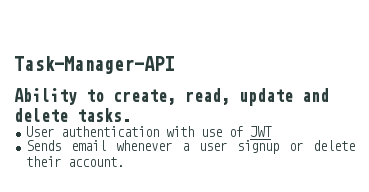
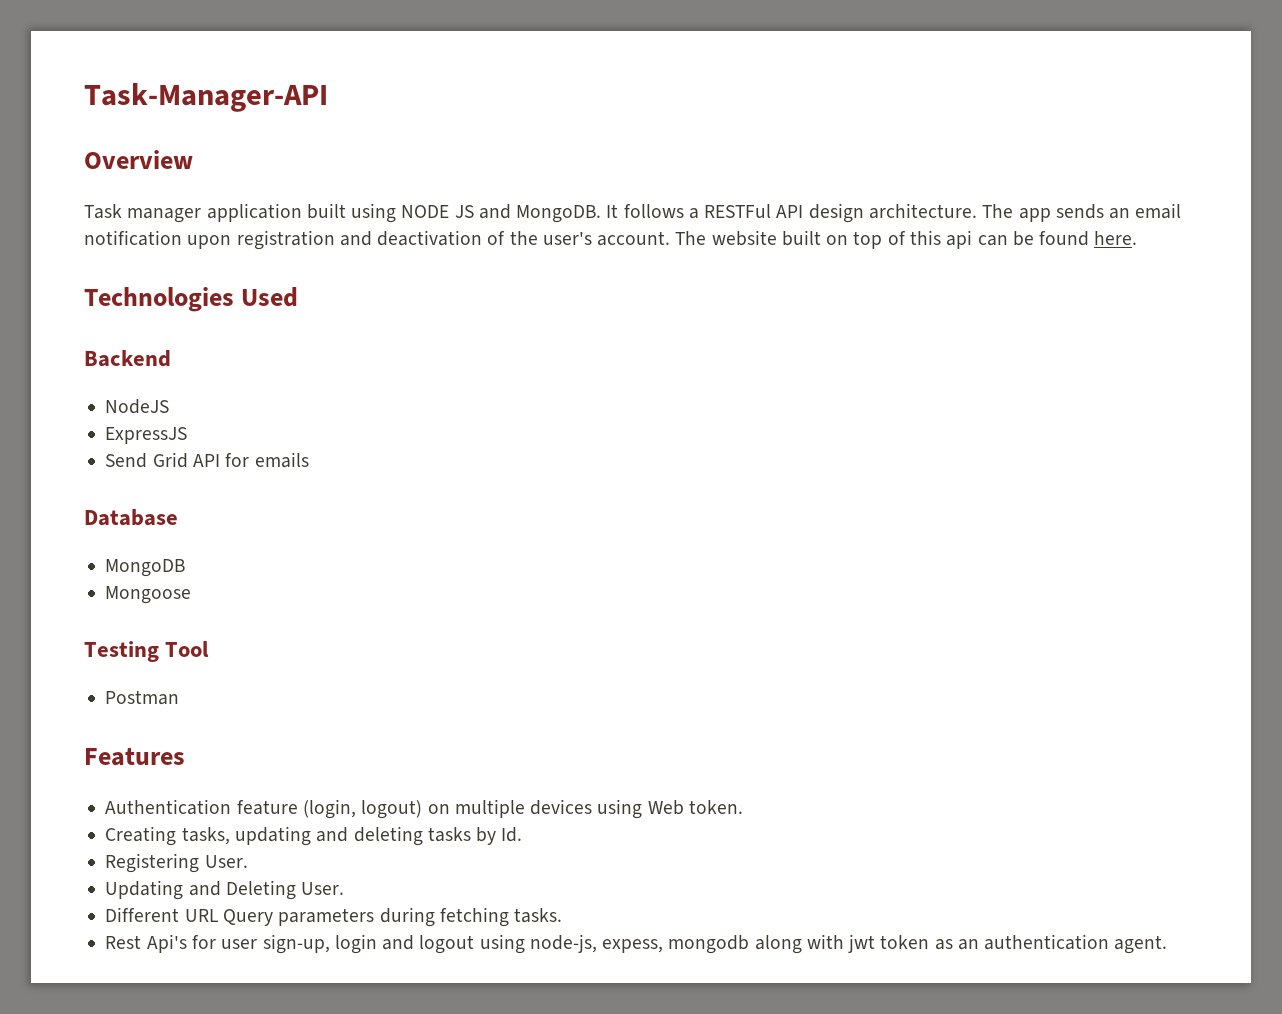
[14,88,329,106] [14,108,131,122] [26,126,273,137] [26,140,355,154] [26,156,125,167] Ability to create, read, update and delete tasks. // User authentication with use of JWT // Sends email whenever a user signup or delete their account. -> [84,150,193,169] [84,203,1182,223] [84,230,1138,250] [84,287,299,312] [84,350,171,367] [105,399,170,414] [105,427,188,444] [105,452,309,468] [84,509,178,526] [105,559,186,577] [105,586,192,604] [84,641,210,662] [105,690,180,705] [84,748,185,766] [105,799,743,819] [105,826,523,846] [105,853,248,873] [105,880,345,900] [105,907,563,927] [105,934,1168,954] Overview // Task manager application built using NODE JS and MongoDB. It follows a RESTFul API design architecture. The app sends an email notification upon registration and deactivation of the user's account. The website built on top of this api can be found here. // Technologies Used // Backend // NodeJS // ExpressJS // Send Grid API for emails // Database // MongoDB // Mongoose // Testing Tool // Postman // Features // Authentication feature (login, logout) on multiple devices using Web token. // Creating tasks, updating and deleting tasks by Id. // Registering User. // Updating and Deleting User. // Different URL Query parameters during fetching tasks. // Rest Api's for user sign-up, login and logout using node-js, expess, mongodb along with jwt token as an authentication agent.

